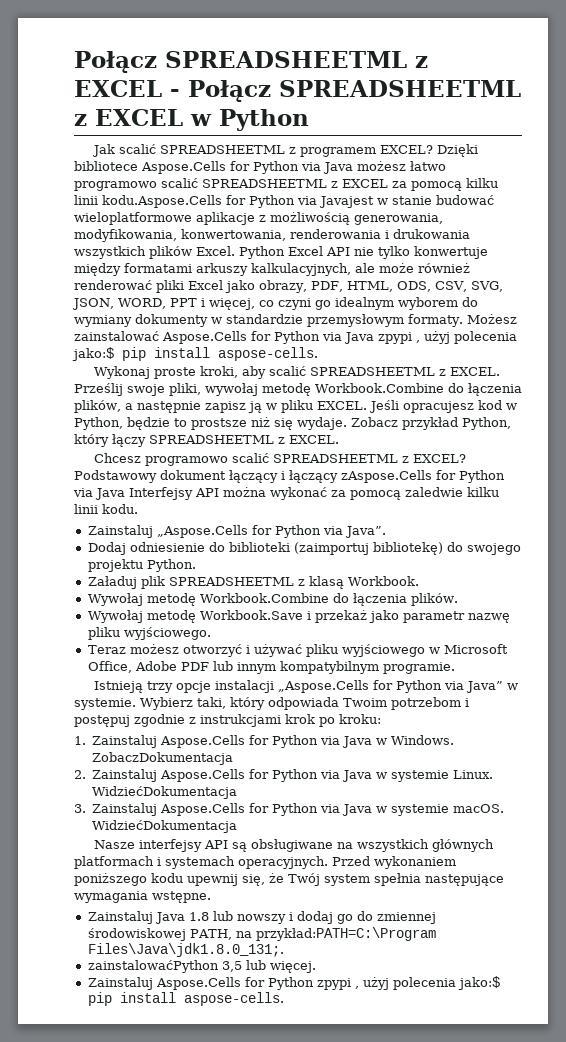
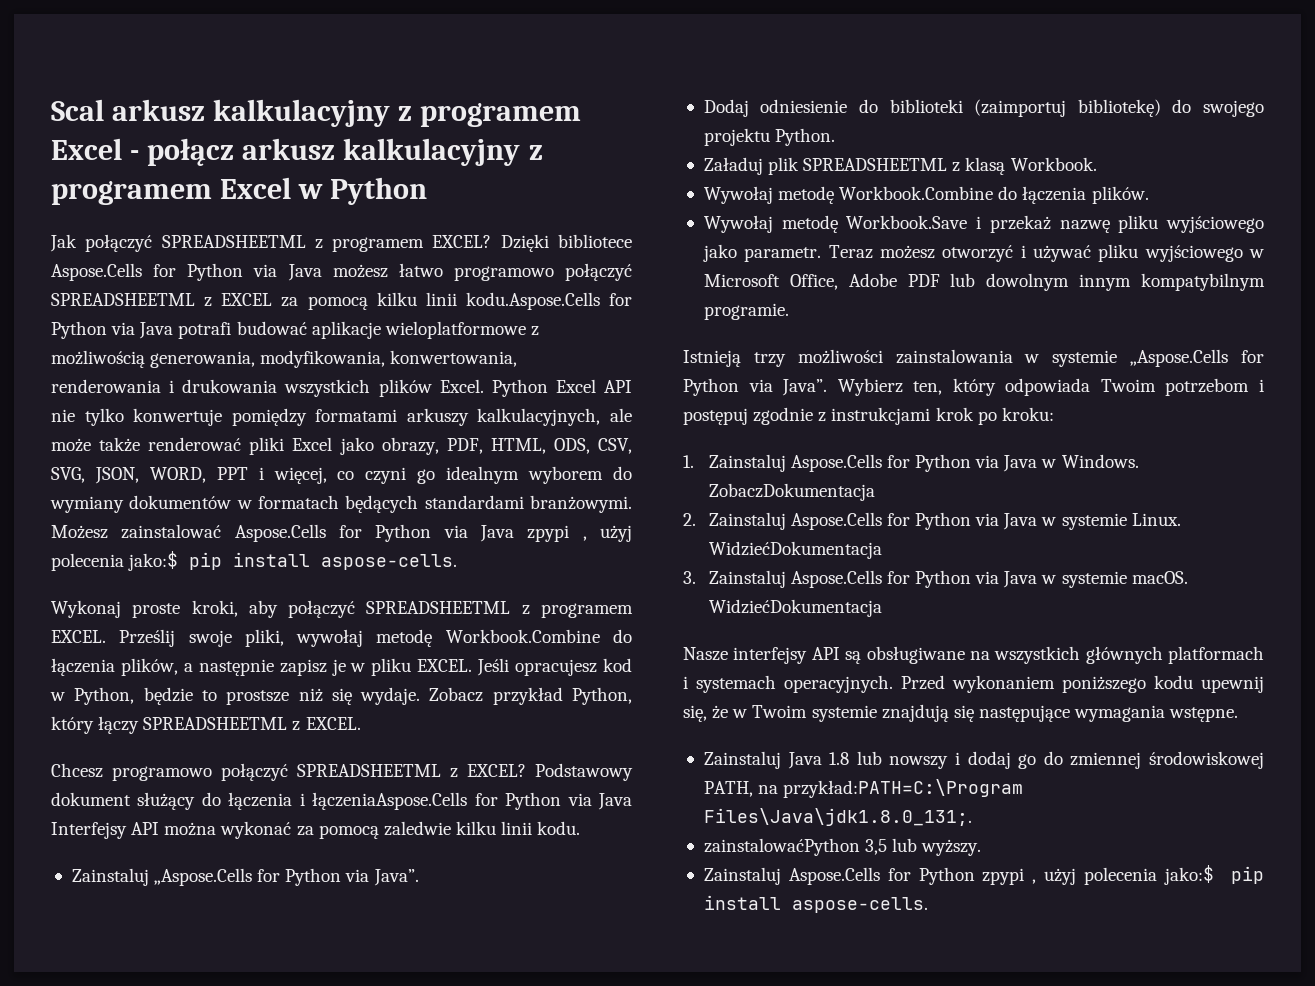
[74,51,428,73] [74,80,521,102] [74,109,183,126] Połącz SPREADSHEETML z EXCEL - Połącz SPREADSHEETML z EXCEL -> [51,99,582,127] [51,138,543,166] [51,177,292,205] Scal arkusz kalkulacyjny z programem Excel - połącz arkusz kalkulacyjny z programem Excel
[119,144,157,154] scalić -> [85,234,153,252] połączyć
[161,178,198,188] scalić -> [565,263,632,281] połączyć
[319,195,494,208] [74,212,255,225] Javajest w stanie budować wieloplatformowe aplikacje -> [139,321,526,339] Java potrafi budować aplikacje wieloplatformowe
[74,263,121,276] między -> [231,408,307,426] pomiędzy
[418,263,470,273] również -> [99,437,141,452] także
[135,314,463,327] dokumenty w standardzie przemysłowym formaty. -> [129,495,632,513] dokumentów w formatach będących standardami branżowymi.
[269,366,447,376] scalić SPREADSHEETML z -> [288,600,633,618] połączyć SPREADSHEETML z programem
[247,401,262,413] ją -> [331,659,346,676] je
[232,453,270,463] scalić -> [221,763,288,781] połączyć
[229,470,432,483] łączący i łączący zAspose.Cells -> [137,792,468,810] służący do łączenia i łączeniaAspose.Cells
[368,610,510,623] [87,627,211,640] jako parametr nazwę pliku wyjściowego. // -> [1059,215,1265,233] [702,244,822,262] nazwę pliku wyjściowego jako parametr.
(233, 666) none -> [986,273,1070,291] dowolnym
[176,680,519,693] [74,697,226,710] opcje instalacji „Aspose.Cells for Python via Java” w systemie. Wybierz taki, -> [797,349,1264,367] [683,378,943,396] możliwości zainstalowania w systemie „Aspose.Cells for Python via Java”. Wybierz ten,
[288,873,421,886] Twój system spełnia -> [732,704,974,722] w Twoim systemie znajdują się
[269,961,316,973] więcej. -> [921,839,982,856] wyższy.

